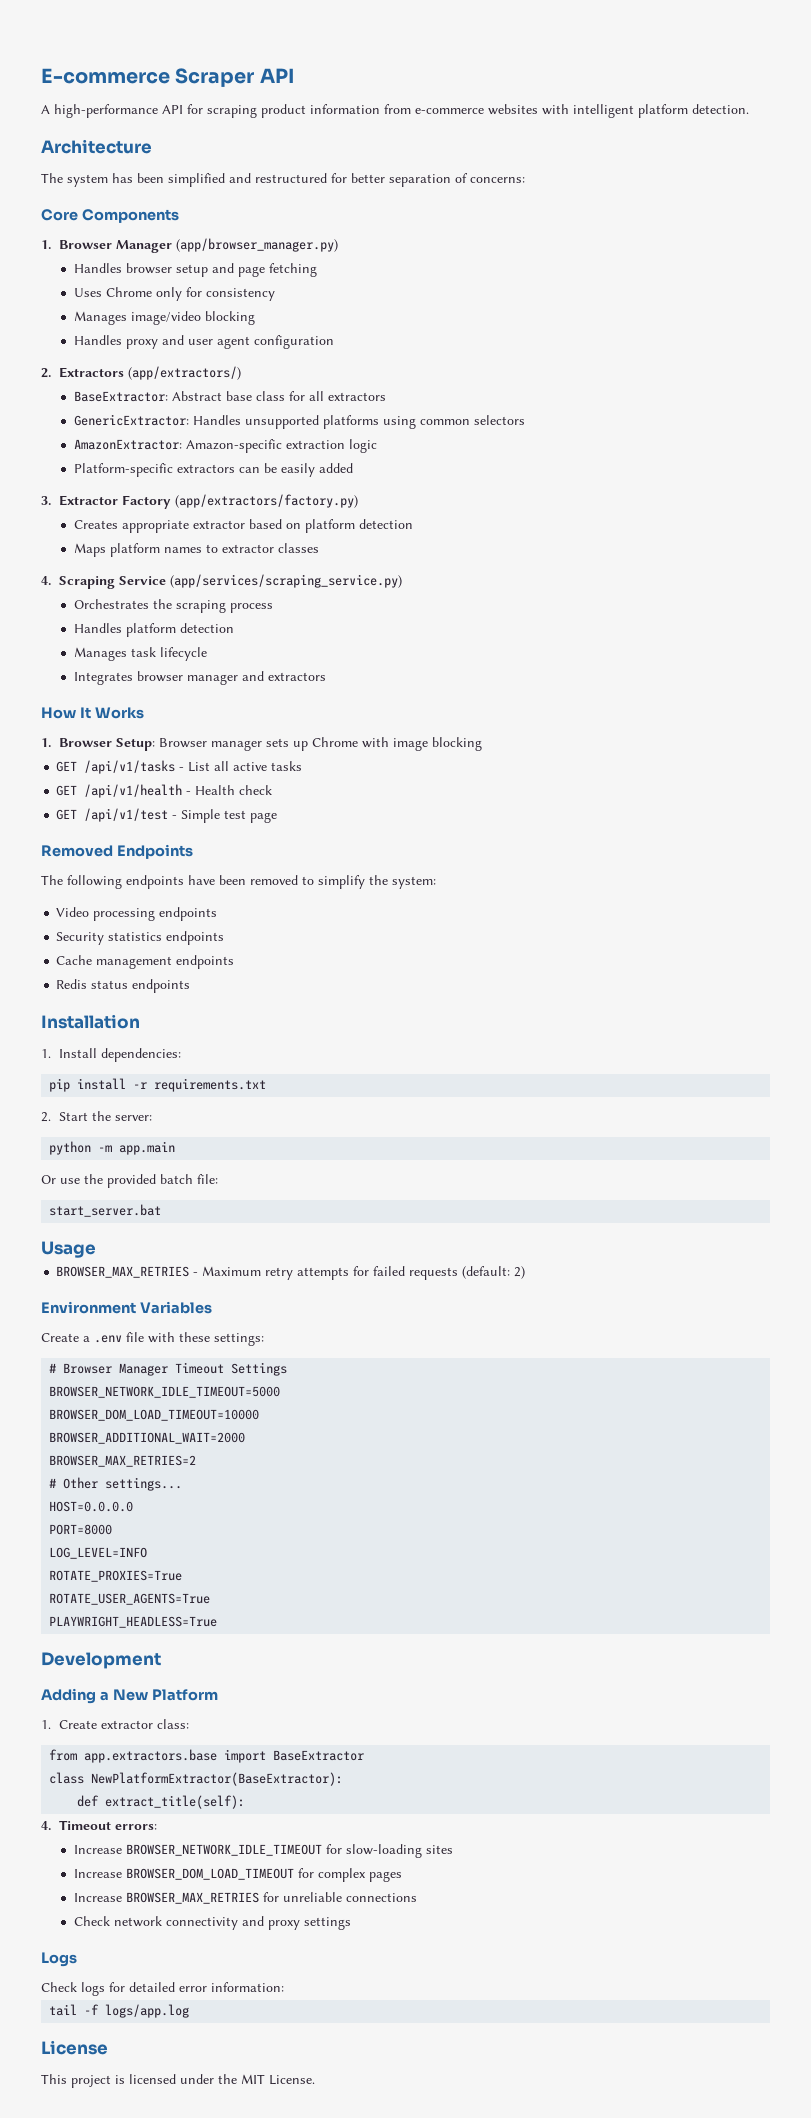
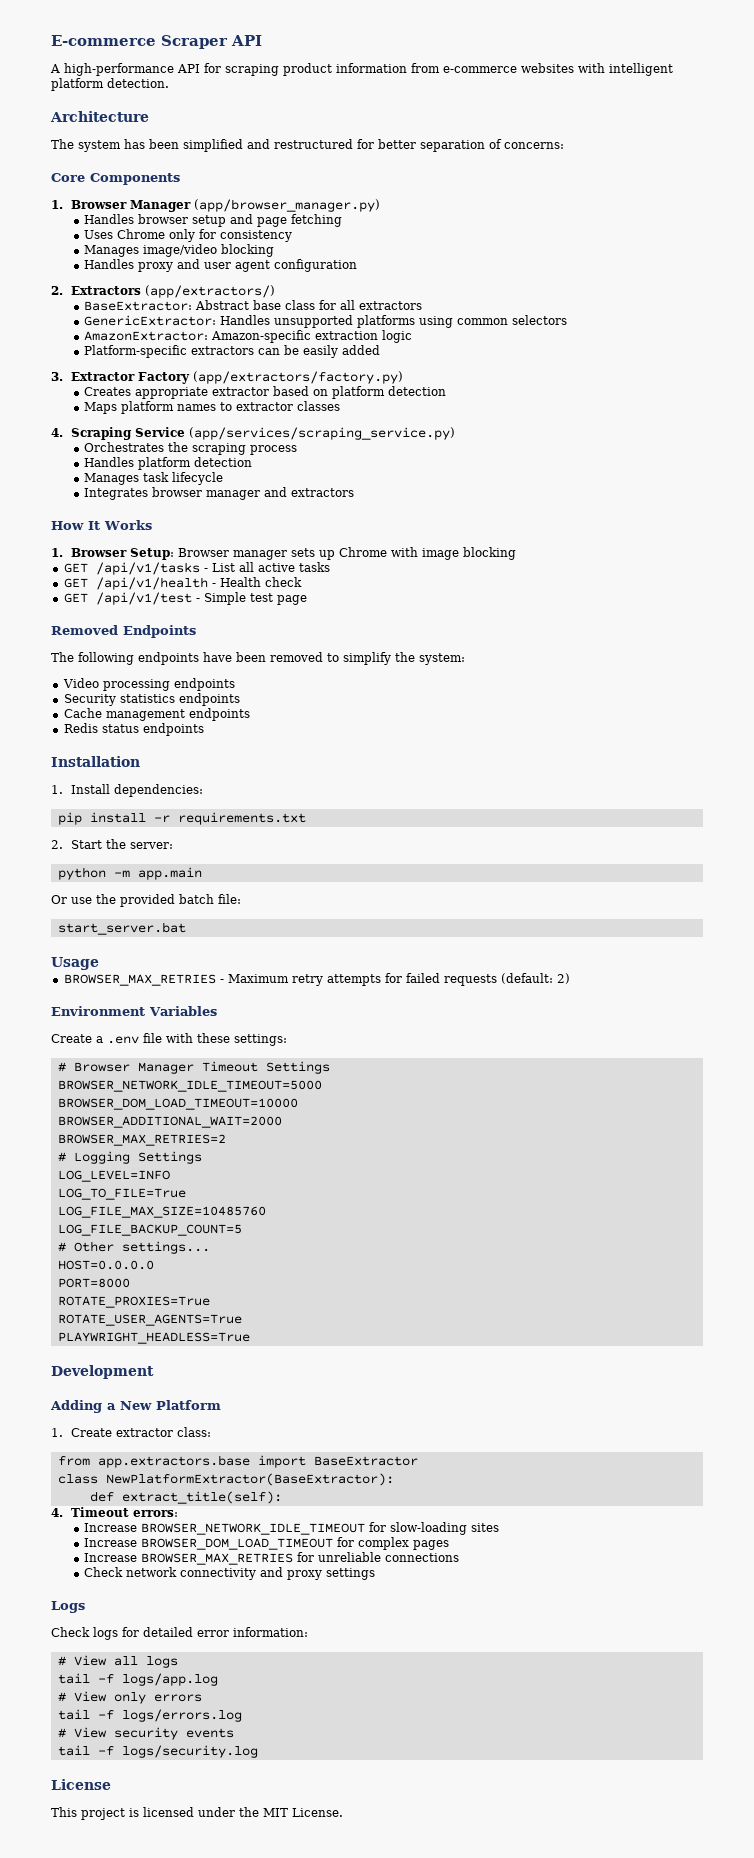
(197, 1461) none -> [57,1151,202,1164] [57,1170,170,1182] [57,1188,186,1200] [57,1206,266,1218] [57,1224,242,1236] // # Logging Settings // LOG_LEVEL=INFO // LOG_TO_FILE=True // LOG_FILE_MAX_SIZE=10485760 // LOG_FILE_BACKUP_COUNT=5
[49,1547,148,1559] // LOG_LEVEL=INFO -> (130, 1283) none
(284, 1987) none -> [57,1655,178,1668] // # View all logs
(190, 2011) none -> [57,1691,202,1704] [57,1709,242,1722] [57,1727,234,1740] [57,1745,258,1758] // # View only errors // tail -f logs/errors.log // # View security events // tail -f logs/security.log

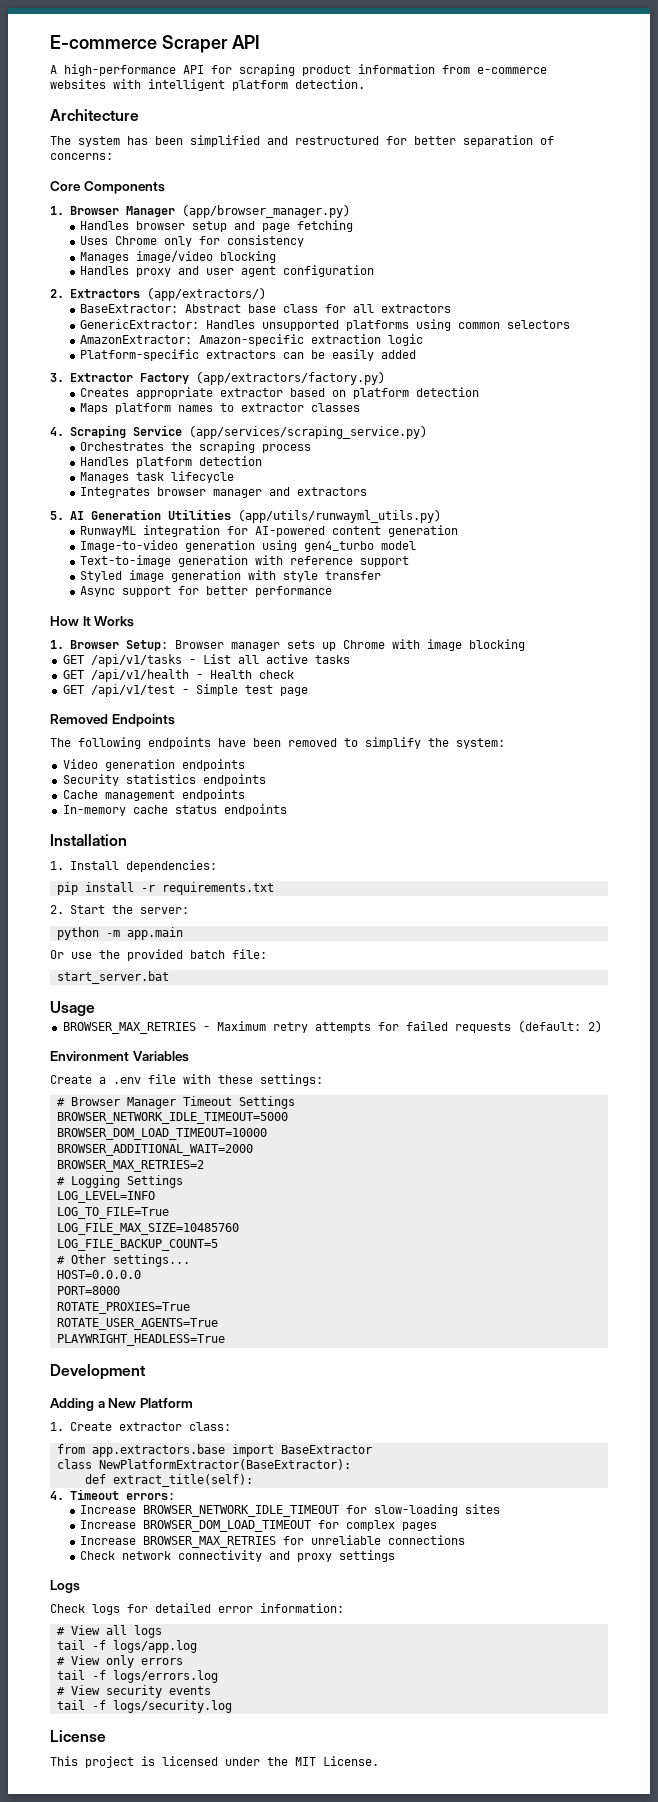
(354, 492) none -> [50,509,441,523] [80,525,459,537] [80,540,417,552] [80,555,410,567] [80,570,382,582] [80,586,333,597] // 5. AI Generation Utilities (app/utils/runwayml_utils.py) // RunwayML integration for AI-powered content generation // Image-to-video generation using gen4_turbo model // Text-to-image generation with reference support // Styled image generation with style transfer // Async support for better performance
[102,679,170,691] processing -> [104,759,175,771] generation
[63,723,98,733] Redis -> [62,805,168,816] In-memory cache

